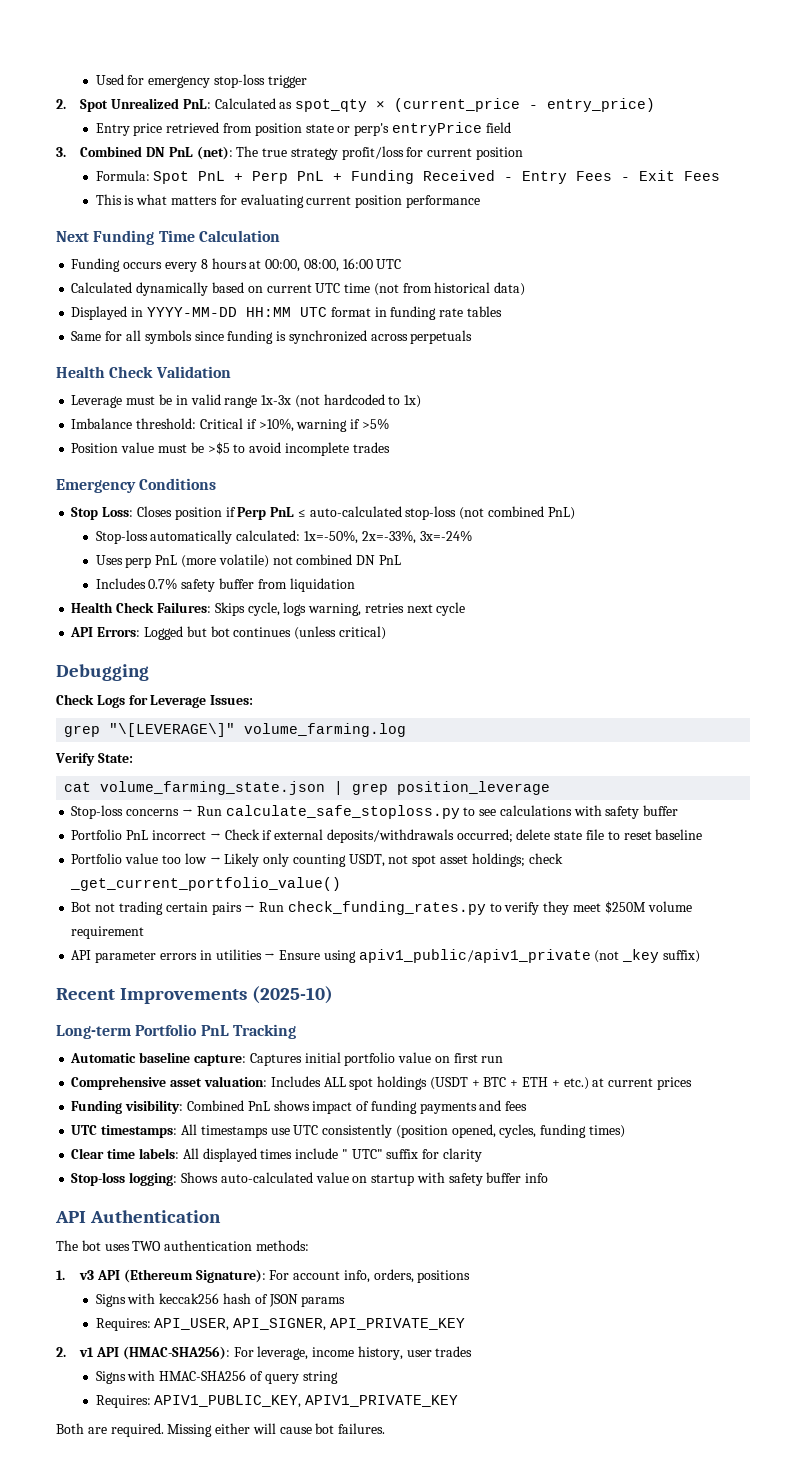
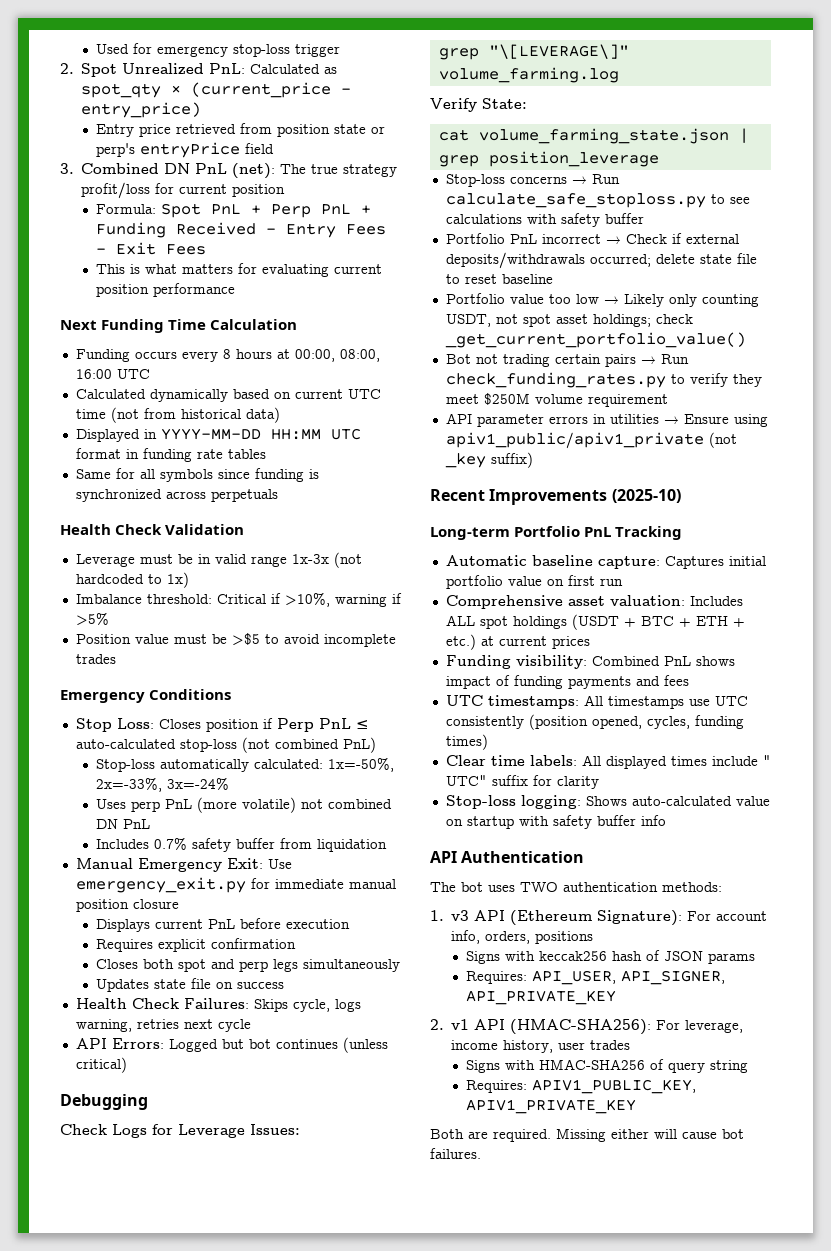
(355, 585) none -> [75,858,292,872] [75,877,396,893] [75,899,179,912] [96,918,351,932] [96,938,297,952] [96,959,401,972] [96,978,285,992] // Manual Emergency Exit: Use emergency_exit.py for immediate manual position closure // Displays current PnL before execution // Requires explicit confirmation // Closes both spot and perp legs simultaneously // Updates state file on success

